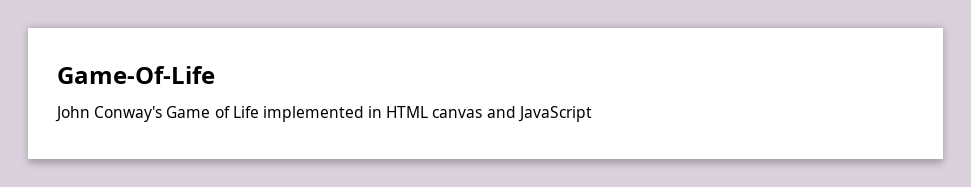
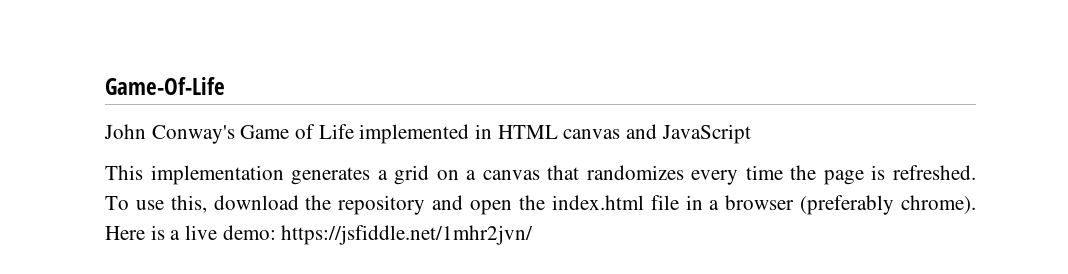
(592, 114) none -> [105,165,976,185] [105,195,976,215] [105,225,534,245] // This implementation generates a grid on a canvas that randomizes every time the page is refreshed. To use this, download the repository and open the index.html file in a browser (preferably chrome). Here is a live demo: https://jsfiddle.net/1mhr2jvn/

